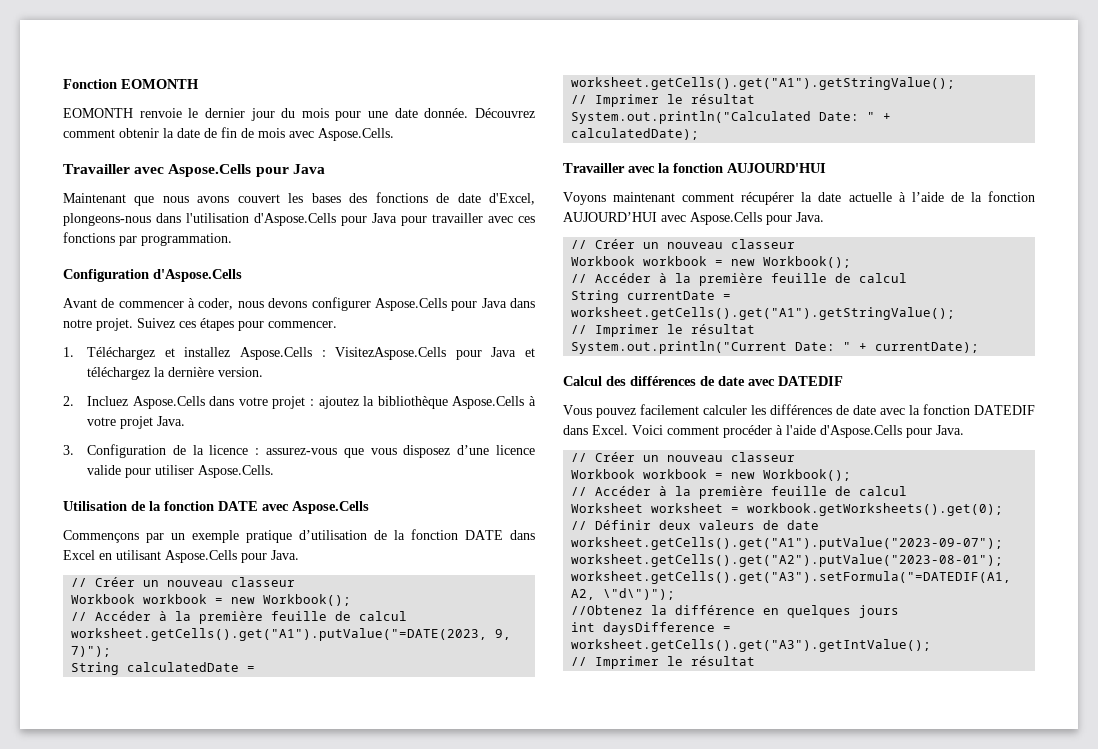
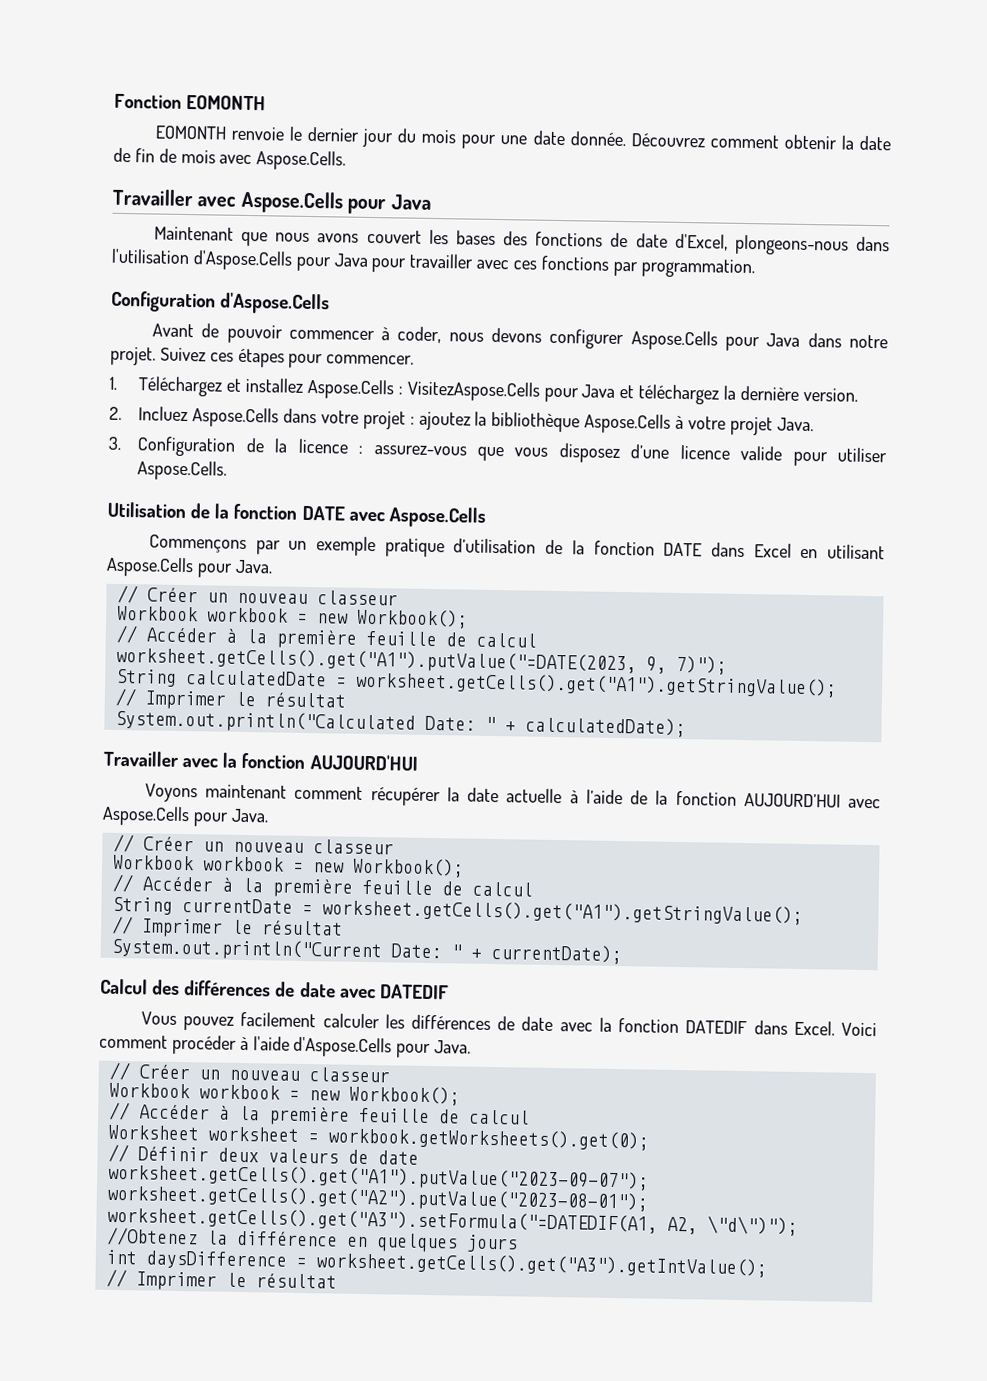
(115, 303) none -> [226,324,283,344] pouvoir

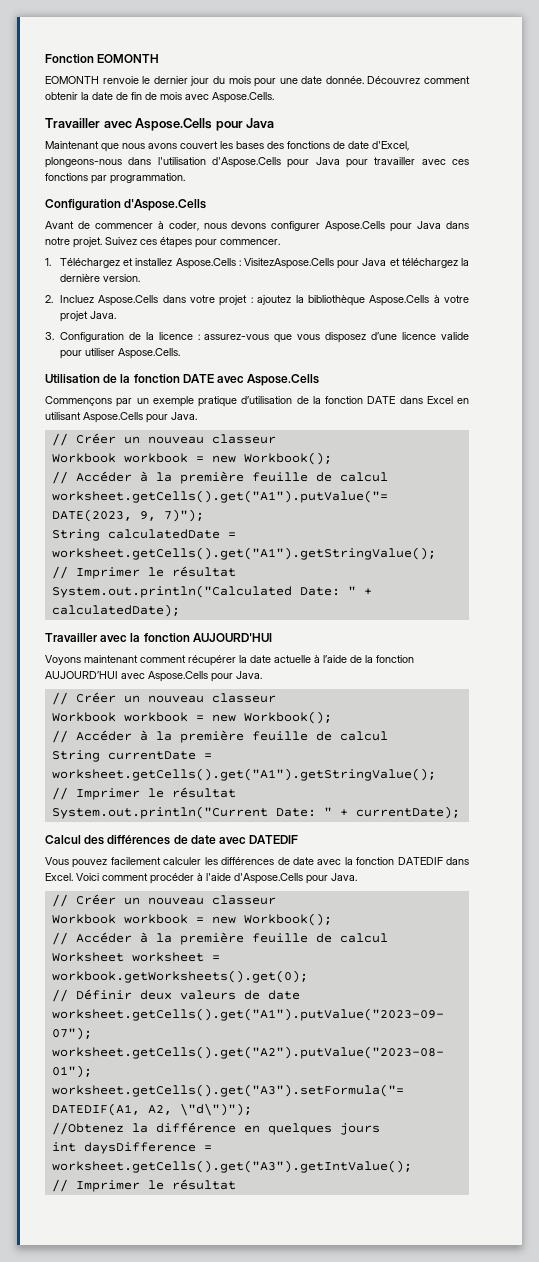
[226,324,283,344] pouvoir -> (90, 225) none

